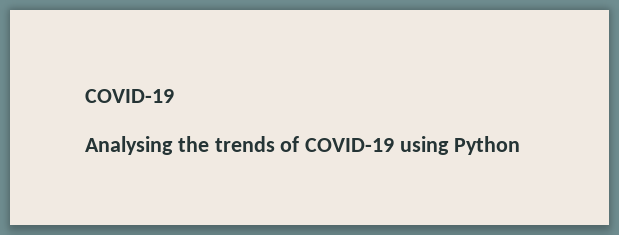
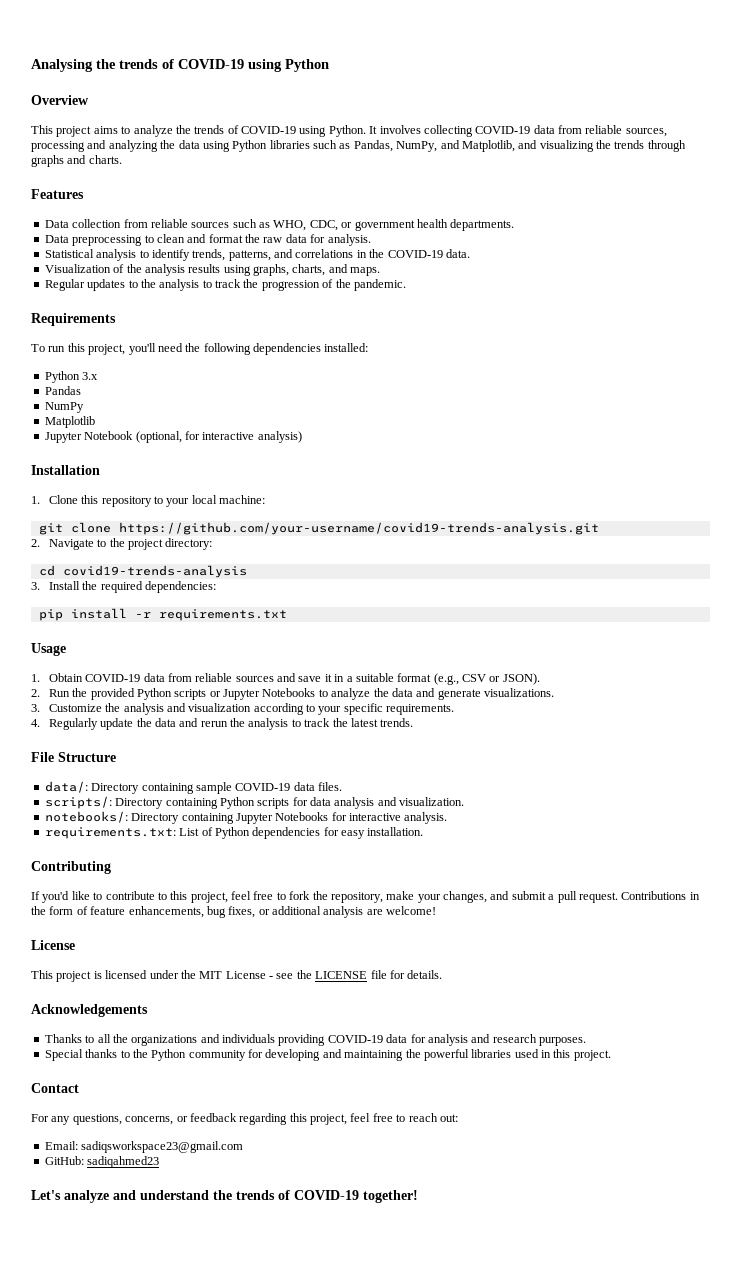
[85,89,174,103] COVID-19 // -> (31, 65) none
(520, 145) none -> [31,95,89,105] [31,125,667,137] [31,140,686,152] [31,155,122,167] [31,189,84,199] [44,219,515,231] [44,234,371,246] [44,249,470,261] [44,264,381,276] [44,279,406,291] [31,313,116,326] [31,343,369,355] [44,371,99,383] [44,386,81,395] [44,402,84,413] [44,416,95,428] [44,431,302,443] [31,465,100,475] [31,495,266,507] [38,522,599,535] [31,538,213,550] [38,565,247,578] [31,581,216,593] [38,608,287,621] [31,643,66,656] [31,673,540,685] [31,688,555,700] [31,703,455,715] [31,718,414,730] [31,752,116,762] [44,781,342,794] [44,796,465,809] [44,811,448,824] [44,827,424,839] [31,861,111,874] [31,891,700,903] [31,906,437,918] [31,940,75,950] [31,970,443,982] [31,1004,148,1017] [44,1034,586,1046] [44,1049,611,1061] [31,1083,79,1093] [31,1113,458,1125] [44,1141,244,1153] [44,1156,160,1168] [31,1190,418,1203] // Overview // This project aims to analyze the trends of COVID-19 using Python. It involves collecting COVID-19 data from reliable sources, processing and analyzing the data using Python libraries such as Pandas, NumPy, and Matplotlib, and visualizing the trends through graphs and charts. // Features // Data collection from reliable sources such as WHO, CDC, or government health departments. // Data preprocessing to clean and format the raw data for analysis. // Statistical analysis to identify trends, patterns, and correlations in the COVID-19 data. // Visualization of the analysis results using graphs, charts, and maps. // Regular updates to the analysis to track the progression of the pandemic. // Requirements // To run this project, you'll need the following dependencies installed: // Python 3.x // Pandas // NumPy // Matplotlib // Jupyter Notebook (optional, for interactive analysis) // Installation // 1. Clone this repository to your local machine: // git clone https://github.com/your-username/covid19-trends-analysis.git // 2. Navigate to the project directory: // cd covid19-trends-analysis // 3. Install the required dependencies: // pip install -r requirements.txt // Usage // 1. Obtain COVID-19 data from reliable sources and save it in a suitable format (e.g., CSV or JSON). // 2. Run the provided Python scripts or Jupyter Notebooks to analyze the data and generate visualizations. // 3. Customize the analysis and visualization according to your specific requirements. // 4. Regularly update the data and rerun the analysis to track the latest trends. // File Structure // data/: Directory containing sample COVID-19 data files. // scripts/: Directory containing Python scripts for data analysis and visualization. // notebooks/: Directory containing Jupyter Notebooks for interactive analysis. // requirements.txt: List of Python dependencies for easy installation. // Contributing // If you'd like to contribute to this project, feel free to fork the repository, make your changes, and submit a pull request. Contributions in the form of feature enhancements, bug fixes, or additional analysis are welcome! // License // This project is licensed under the MIT License - see the LICENSE file for details. // Acknowledgements // Thanks to all the organizations and individuals providing COVID-19 data for analysis and research purposes. // Special thanks to the Python community for developing and maintaining the powerful libraries used in this project. // Contact // For any questions, concerns, or feedback regarding this project, feel free to reach out: // Email: sadiqsworkspace23@gmail.com // GitHub: sadiqahmed23 // Let's analyze and understand the trends of COVID-19 together!

